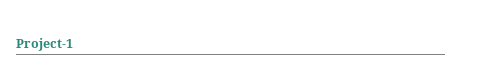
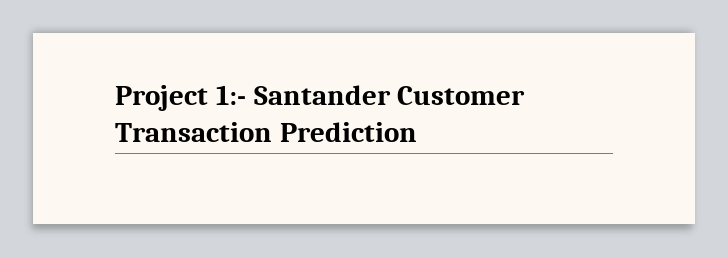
[16,38,73,51] Project-1 -> [115,85,526,111] [115,122,417,142] Project 1:- Santander Customer Transaction Prediction

